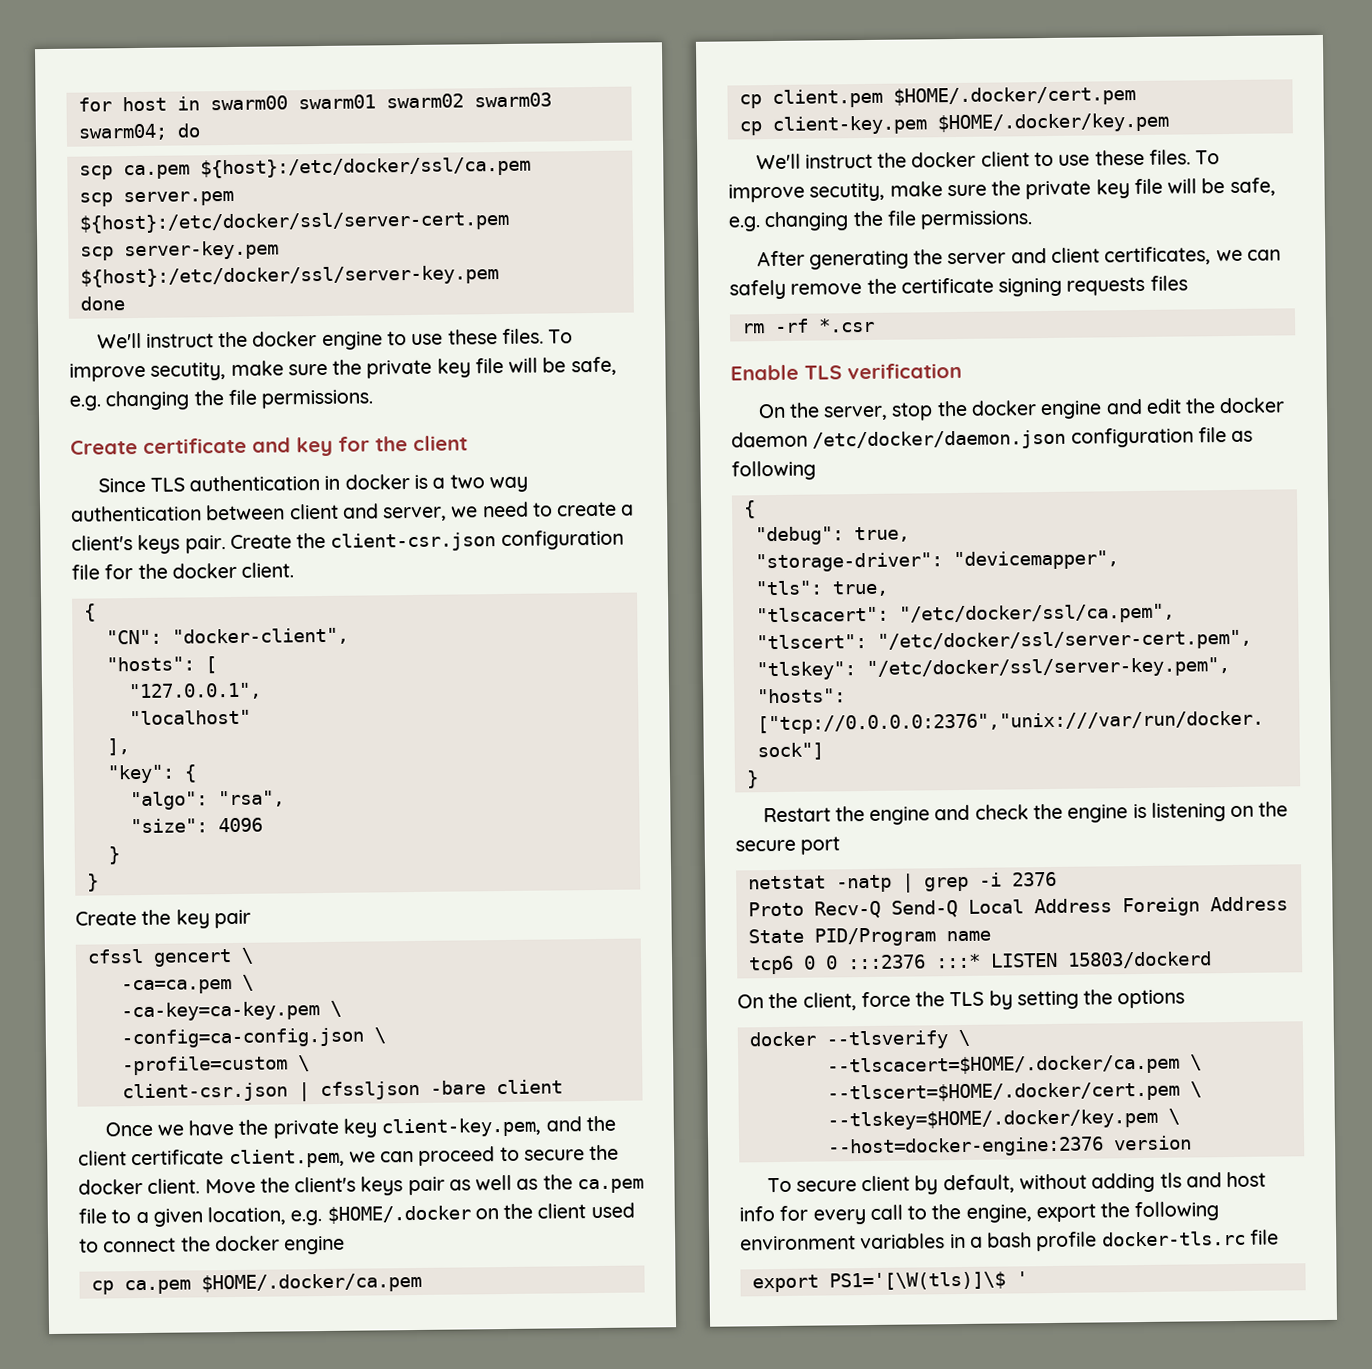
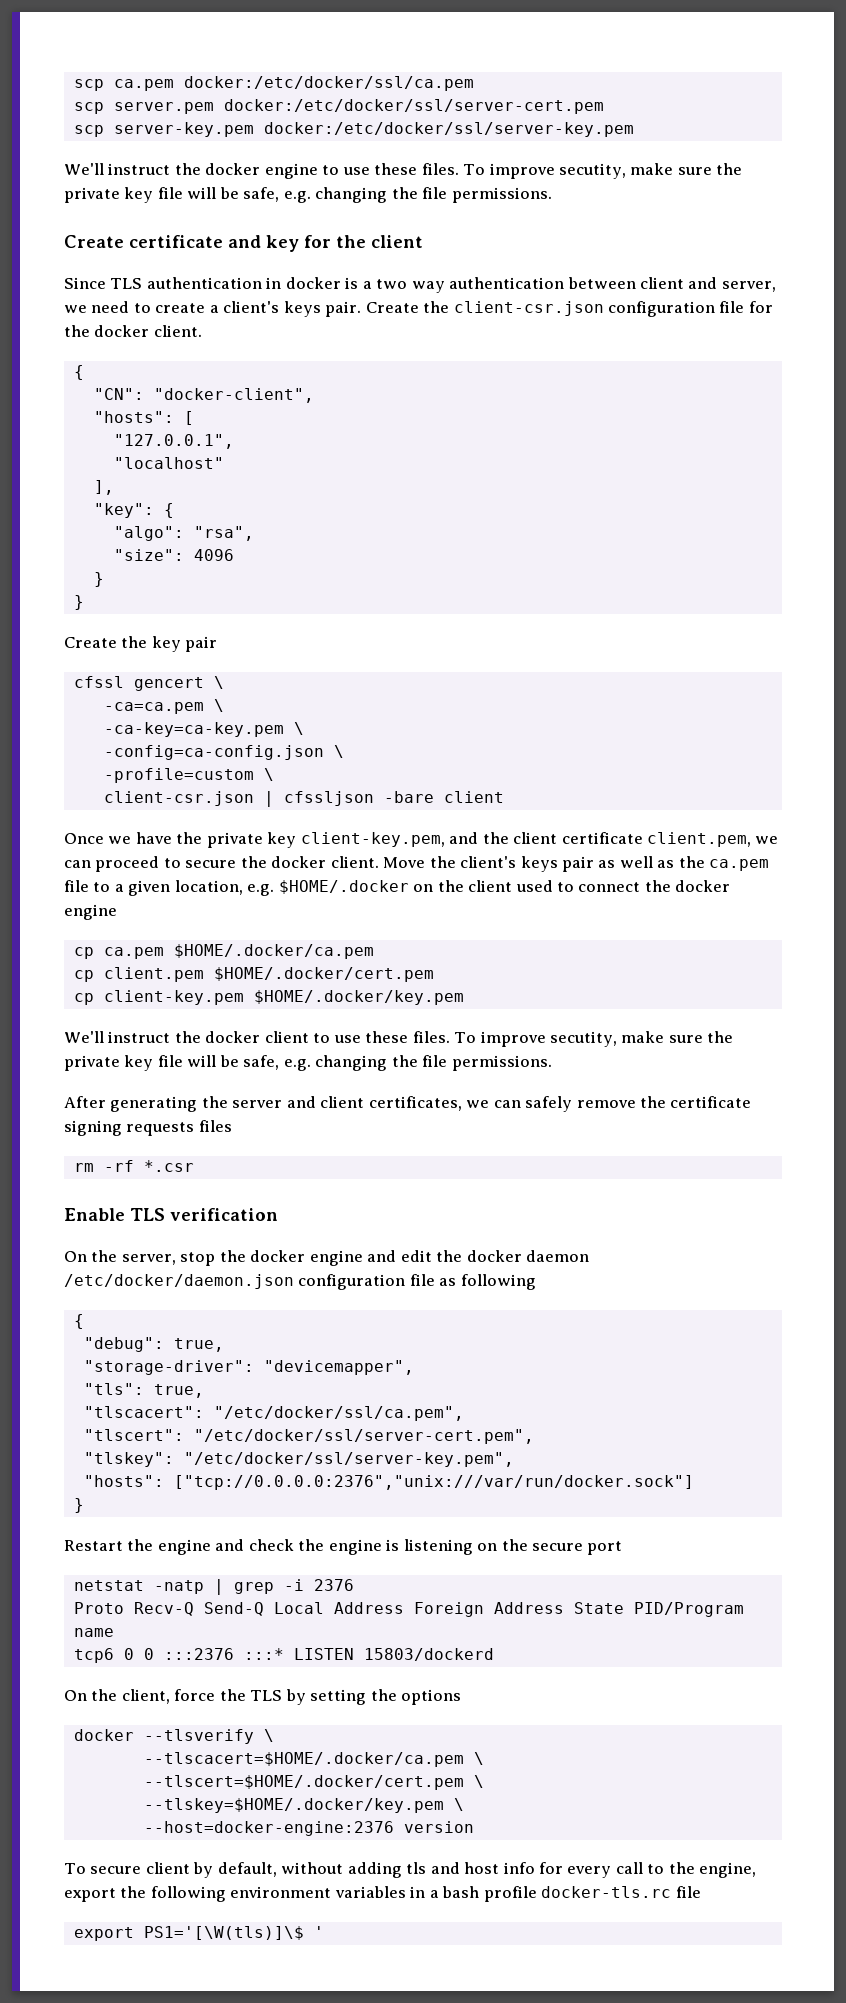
[77,92,552,112] [77,123,200,141] for host in swarm00 swarm01 swarm02 swarm03 swarm04; do // -> (73, 85) none
[199,156,531,179] ${host}:/etc/docker/ssl/ca.pem -> [183,76,474,91] docker:/etc/docker/ssl/ca.pem
[78,210,509,234] ${host}:/etc/docker/ssl/server-cert.pem -> [223,99,604,114] docker:/etc/docker/ssl/server-cert.pem
[79,265,499,288] [79,296,125,311] ${host}:/etc/docker/ssl/server-key.pem // done -> [263,122,634,137] docker:/etc/docker/ssl/server-key.pem

